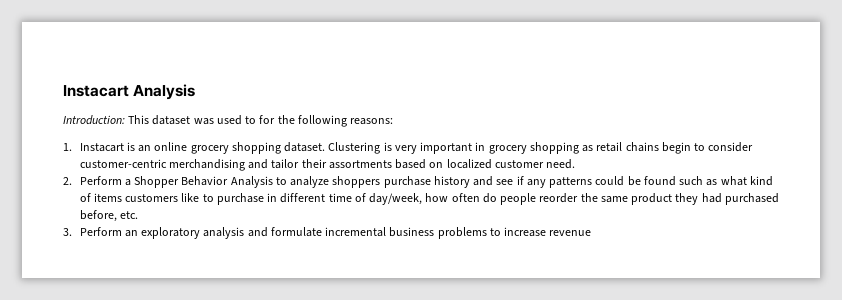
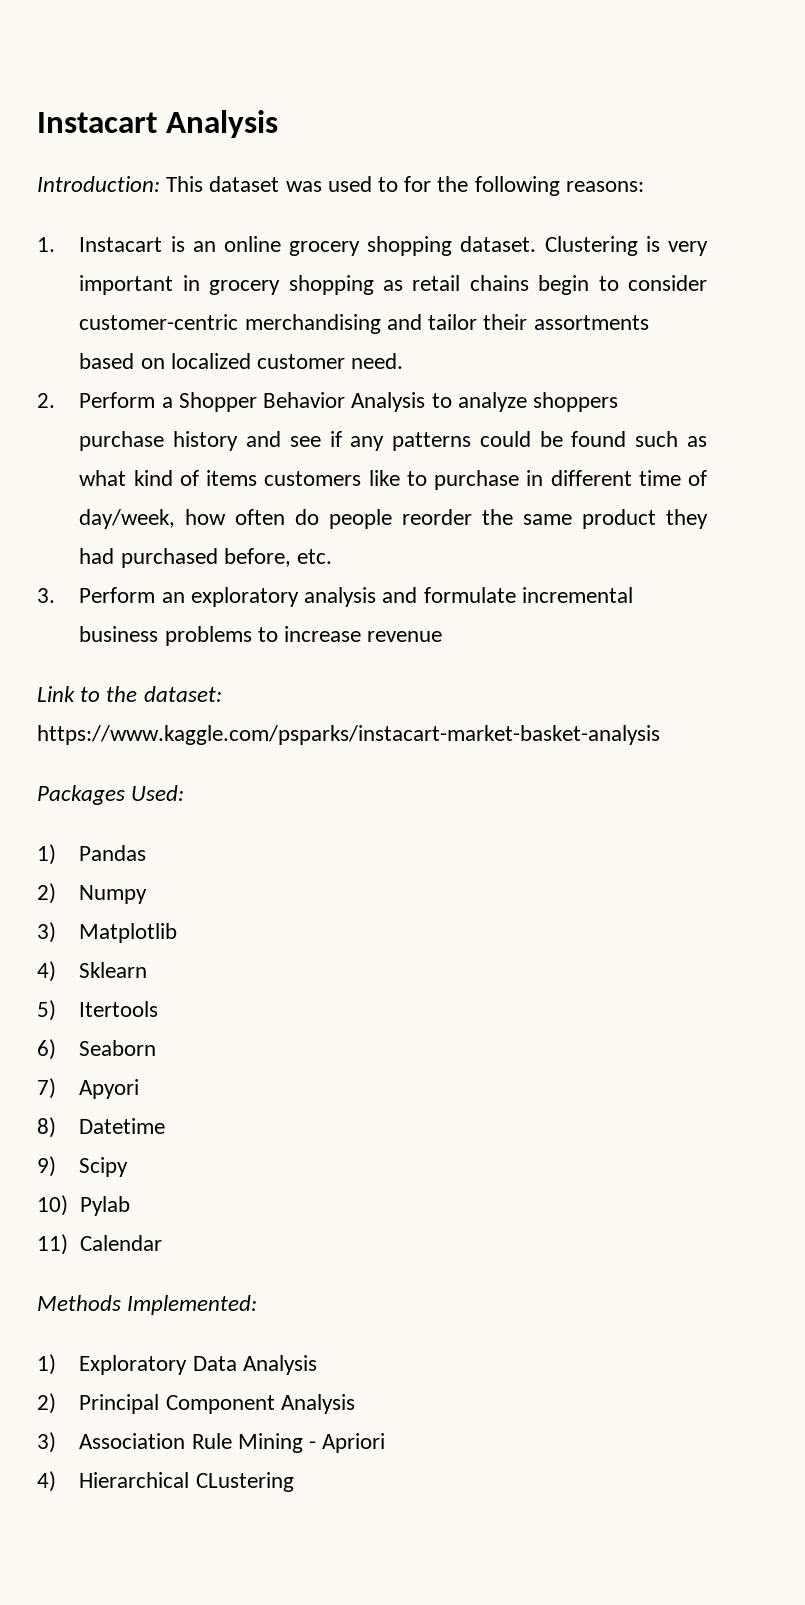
(592, 233) none -> [37,686,222,702] [37,725,660,745] [37,785,185,805] [37,844,147,865] [37,883,148,904] [37,922,178,943] [37,961,148,982] [37,1000,159,1021] [37,1039,157,1060] [37,1078,140,1099] [37,1117,166,1138] [37,1156,129,1177] [37,1195,130,1216] [37,1234,162,1255] [37,1295,258,1315] [37,1354,317,1375] [37,1393,355,1414] [37,1432,386,1453] [37,1471,294,1492] // Link to the dataset: https://www.kaggle.com/psparks/instacart-market-basket-analysis // Packages Used: // 1) Pandas // 2) Numpy // 3) Matplotlib // 4) Sklearn // 5) Itertools // 6) Seaborn // 7) Apyori // 8) Datetime // 9) Scipy // 10) Pylab // 11) Calendar // Methods Implemented: // 1) Exploratory Data Analysis // 2) Principal Component Analysis // 3) Association Rule Mining - Apriori // 4) Hierarchical CLustering

